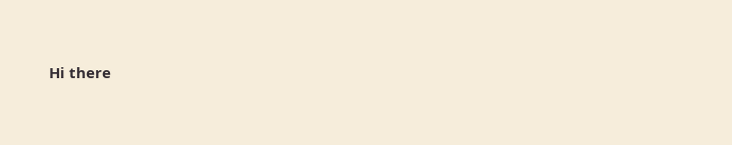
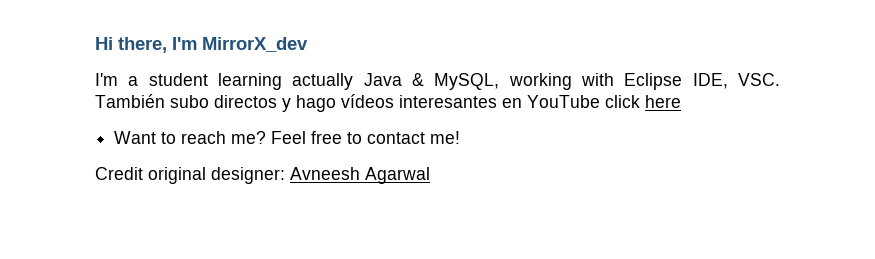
[68,67,113,79] there -> [118,37,308,53] [95,73,781,90] [95,94,681,112] [114,131,461,144] [95,167,430,184] there, I'm MirrorX_dev // I'm a student learning actually Java & MySQL, working with Eclipse IDE, VSC. También subo directos y hago vídeos interesantes en YouTube click here // Want to reach me? Feel free to contact me! // Credit original designer: Avneesh Agarwal

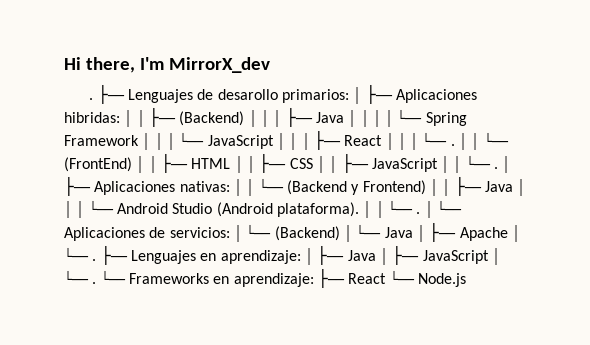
[95,73,781,90] [95,94,681,112] [114,131,461,144] [95,167,430,184] I'm a student learning actually Java & MySQL, working with Eclipse IDE, VSC. También subo directos y hago vídeos interesantes en YouTube click here // Want to reach me? Feel free to contact me! // Credit original designer: Avneesh Agarwal -> [89,84,477,104] [64,107,467,127] [64,130,509,150] [64,153,511,173] [64,176,526,196] [64,200,462,218] [64,222,520,242] [64,245,500,265] [64,268,466,288] . ├── Lenguajes de desarollo primarios: │ ├── Aplicaciones hibridas: │ │ ├── (Backend) │ │ │ ├── Java │ │ │ │ └── Spring Framework │ │ │ └── JavaScript │ │ │ ├── React │ │ │ └── . │ │ └── (FrontEnd) │ │ ├── HTML │ │ ├── CSS │ │ ├── JavaScript │ │ └── . │ ├── Aplicaciones nativas: │ │ └── (Backend y Frontend) │ │ ├── Java │ │ │ └── Android Studio (Android plataforma). │ │ └── . │ └── Aplicaciones de servicios: │ └── (Backend) │ └── Java │ ├── Apache │ └── . ├── Lenguajes en aprendizaje: │ ├── Java │ ├── JavaScript │ └── . └── Frameworks en aprendizaje: ├── React └── Node.js

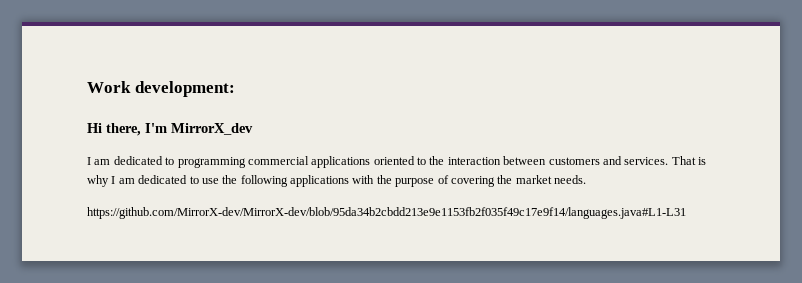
(64, 63) none -> [87,81,235,97] Work development: //
[89,84,477,104] [64,107,467,127] [64,130,509,150] [64,153,511,173] [64,176,526,196] [64,200,462,218] [64,222,520,242] [64,245,500,265] [64,268,466,288] . ├── Lenguajes de desarollo primarios: │ ├── Aplicaciones hibridas: │ │ ├── (Backend) │ │ │ ├── Java │ │ │ │ └── Spring Framework │ │ │ └── JavaScript │ │ │ ├── React │ │ │ └── . │ │ └── (FrontEnd) │ │ ├── HTML │ │ ├── CSS │ │ ├── JavaScript │ │ └── . │ ├── Aplicaciones nativas: │ │ └── (Backend y Frontend) │ │ ├── Java │ │ │ └── Android Studio (Android plataforma). │ │ └── . │ └── Aplicaciones de servicios: │ └── (Backend) │ └── Java │ ├── Apache │ └── . ├── Lenguajes en aprendizaje: │ ├── Java │ ├── JavaScript │ └── . └── Frameworks en aprendizaje: ├── React └── Node.js -> [87,156,706,168] [87,175,586,187] [87,207,686,219] I am dedicated to programming commercial applications oriented to the interaction between customers and services. That is why I am dedicated to use the following applications with the purpose of covering the market needs. // https://github.com/MirrorX-dev/MirrorX-dev/blob/95da34b2cbdd213e9e1153fb2f035f49c17e9f14/languages.java#L1-L31

